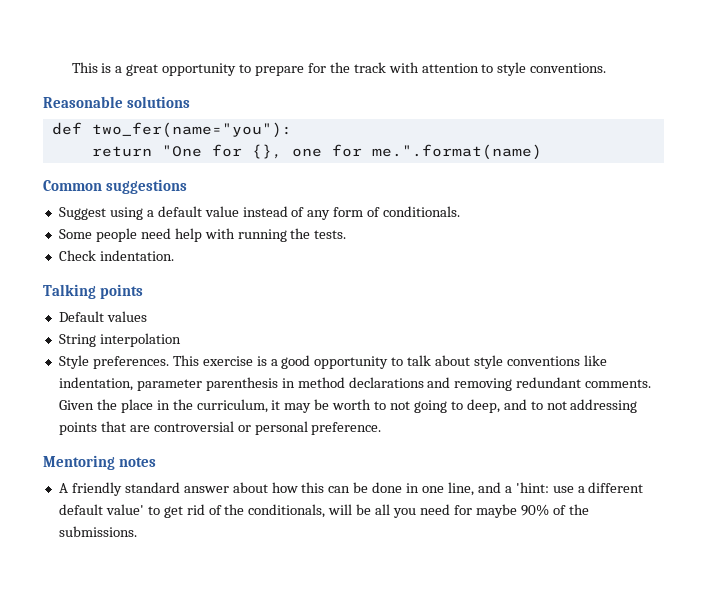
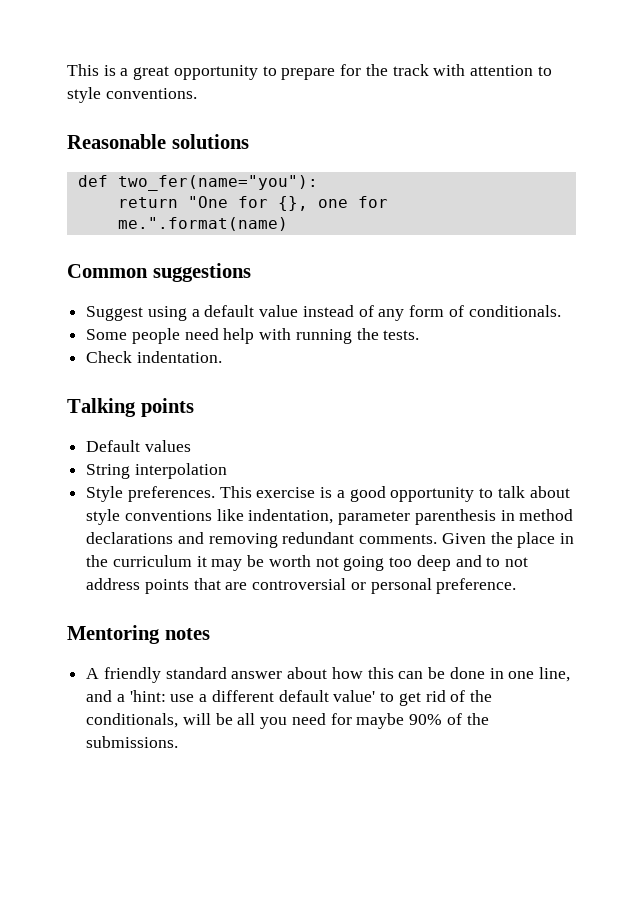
[196,399,268,413] curriculum, -> [112,555,192,567] curriculum
[374,401,387,410] to -> (311, 561) none
[450,399,500,413] to deep, -> [389,555,451,571] too deep
[570,399,638,413] addressing -> [86,578,141,590] address

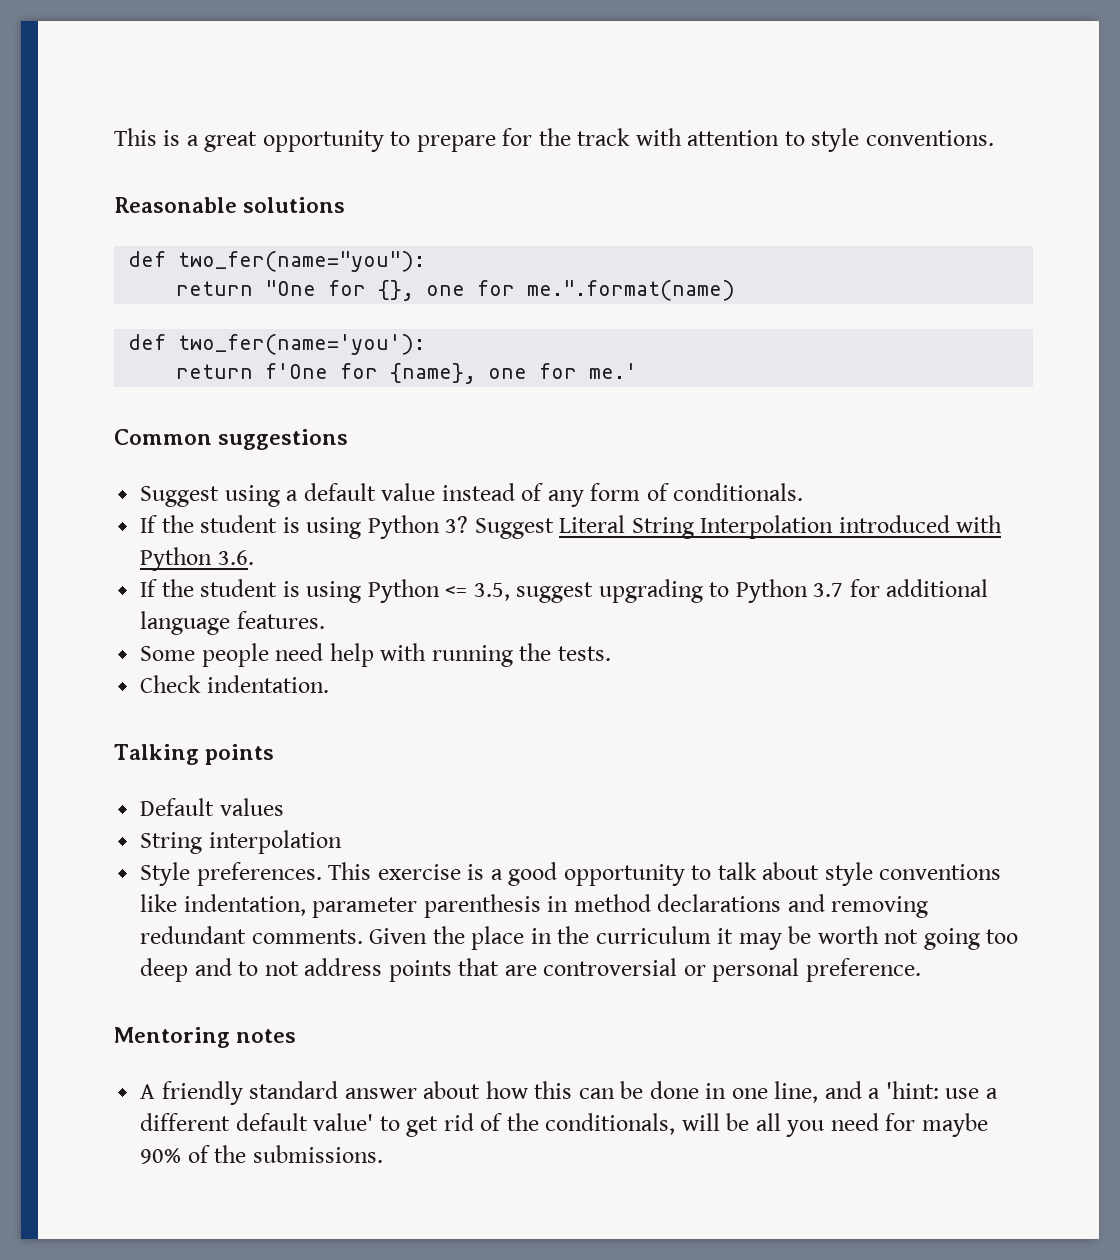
(288, 224) none -> [128,334,426,355] [176,363,638,384] // def two_fer(name='you'): // return f'One for {name}, one for me.'
(561, 311) none -> [140,515,1003,539] [140,547,254,571] [140,579,989,603] [140,611,325,635] // If the student is using Python 3? Suggest Literal String Interpolation introduced with Python 3.6. // If the student is using Python <= 3.5, suggest upgrading to Python 3.7 for additional language features.

